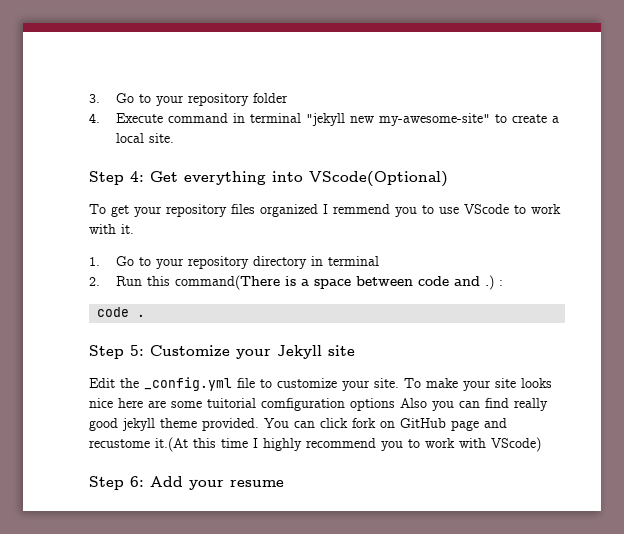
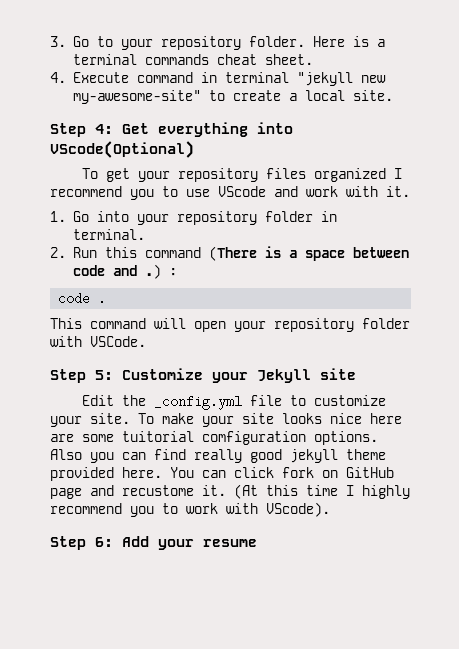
[253,93,289,103] folder -> [248,36,385,47] [72,54,313,65] folder. Here is a terminal commands cheat sheet.
[333,204,390,214] remmend -> [50,186,122,197] recommend
[514,205,526,214] to -> [274,186,298,197] and
[139,256,380,269] to your repository directory in terminal -> [96,211,337,225] [72,229,145,240] into your repository folder in terminal.
[175,275,281,290] command(There -> [144,246,257,261] command (There
(146, 315) none -> [50,318,410,332] [50,336,146,347] // This command will open your repository folder with VSCode.
[350,398,395,411] options -> [314,431,378,445] options.
[202,418,259,431] provided. -> [50,467,162,481] provided here.
[155,437,188,452] it.(At -> [202,484,258,499] it. (At
[491,437,541,452] VScode) -> [266,502,330,517] VScode).

